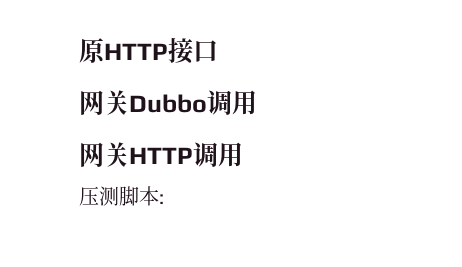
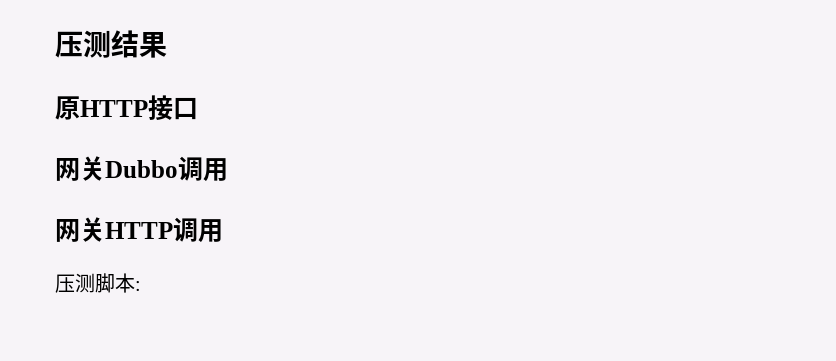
(79, 50) none -> [55,30,167,58] 压测结果 //

